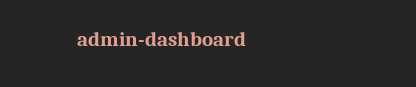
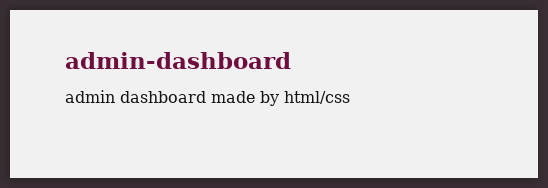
(246, 38) none -> [65,90,350,106] // admin dashboard made by html/css

